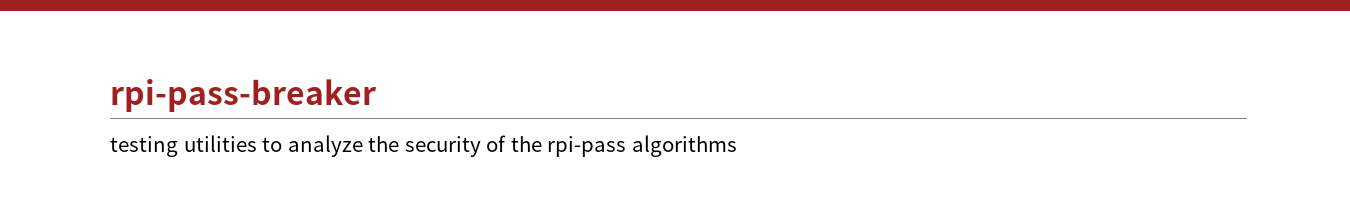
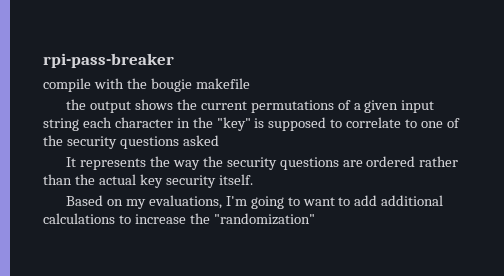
[110,135,737,157] testing utilities to analyze the security of the rpi-pass algorithms -> [43,78,250,92] [66,99,435,113] [43,117,460,131] [43,135,219,149] [66,156,459,170] [43,174,253,188] [66,195,444,209] [43,213,315,225] compile with the bougie makefile // the output shows the current permutations of a given input string each character in the "key" is supposed to correlate to one of the security questions asked // It represents the way the security questions are ordered rather than the actual key security itself. // Based on my evaluations, I'm going to want to add additional calculations to increase the "randomization"

